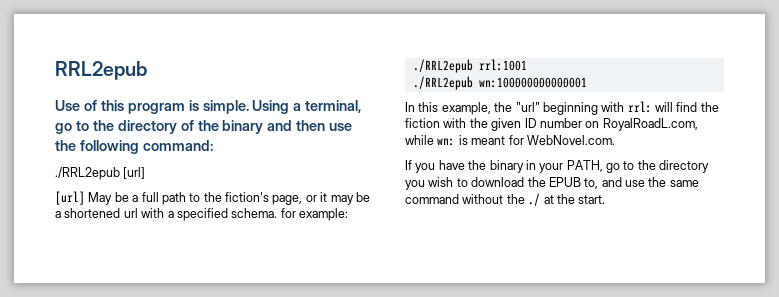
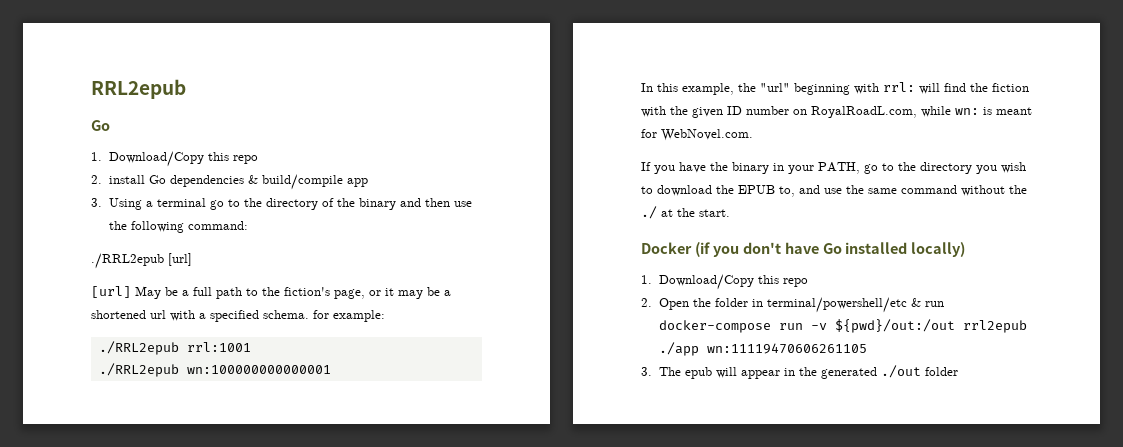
[55,100,249,114] Use of this program is simple. -> [91,120,110,131] [91,151,258,167] [91,174,368,190] [91,198,102,207] Go // 1. Download/Copy this repo // 2. install Go dependencies & build/compile app // 3.
[305,100,362,113] terminal, -> [156,198,206,207] terminal
(606, 199) none -> [641,242,966,257] [641,274,808,290] [641,297,944,313] [658,319,1027,333] [658,342,867,356] [641,365,958,379] // Docker (if you don't have Go installed locally) // 1. Download/Copy this repo // 2. Open the folder in terminal/powershell/etc & run docker-compose run -v ${pwd}/out:/out rrl2epub ./app wn:11119470606261105 // 3. The epub will appear in the generated ./out folder

